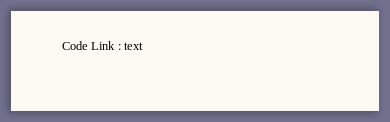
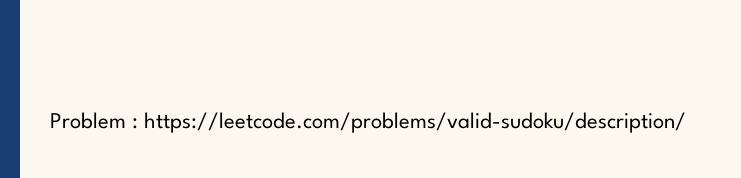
[62,41,144,50] Code Link : text -> [50,112,687,133] Problem : https://leetcode.com/problems/valid-sudoku/description/

